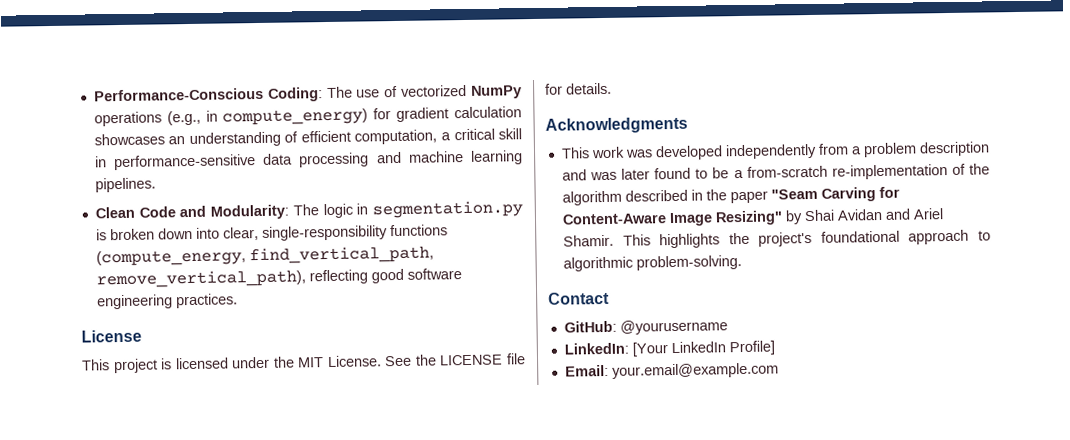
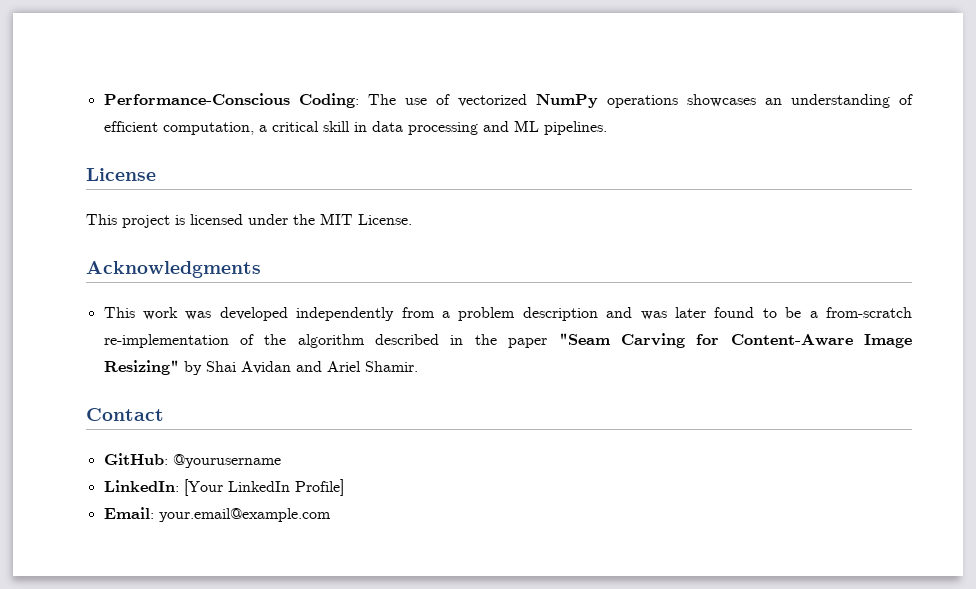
[166,106,523,126] (e.g., in compute_energy) for gradient calculation -> (678, 101) none
[114,154,257,171] performance-sensitive -> (367, 127) none
[407,150,523,165] machine learning -> [513,120,539,132] ML
[94,200,523,220] [95,224,448,241] [95,245,434,267] [95,268,462,289] [96,293,238,310] // Clean Code and Modularity: The logic in segmentation.py is broken down into clear, single-responsibility functions (compute_energy, find_vertical_path, remove_vertical_path), reflecting good software engineering practices. -> (607, 128) none
[384,353,526,367] [545,82,612,95] See the LICENSE file for details. -> (412, 219) none
[622,229,991,249] [562,255,742,272] This highlights the project's foundational approach to algorithmic problem-solving. -> (418, 366) none

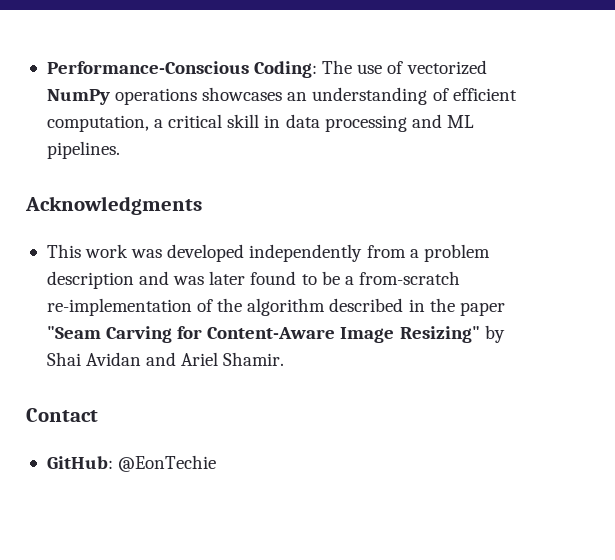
[86,168,156,181] [86,213,412,228] // License // This project is licensed under the MIT License. -> (120, 150) none
[172,454,281,468] [103,479,344,496] [103,507,331,522] @yourusername // LinkedIn: [Your LinkedIn Profile] // Email: your.email@example.com -> [118,455,217,472] @EonTechie

